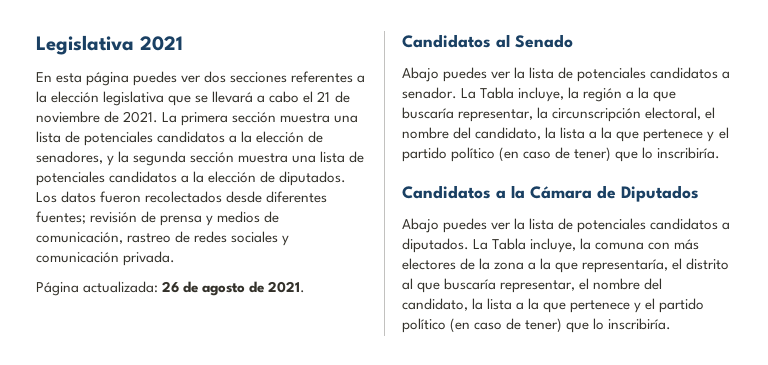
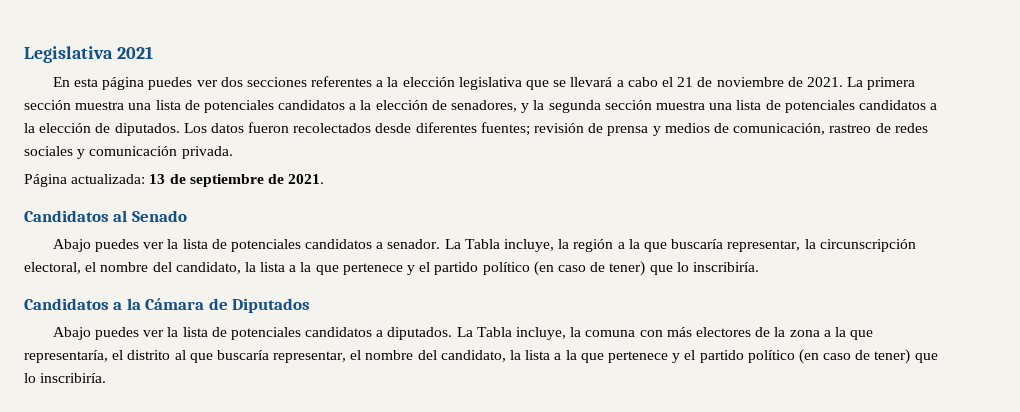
[162,281,246,296] 26 de agosto -> [149,174,264,187] 13 de septiembre

